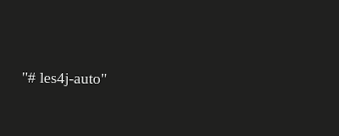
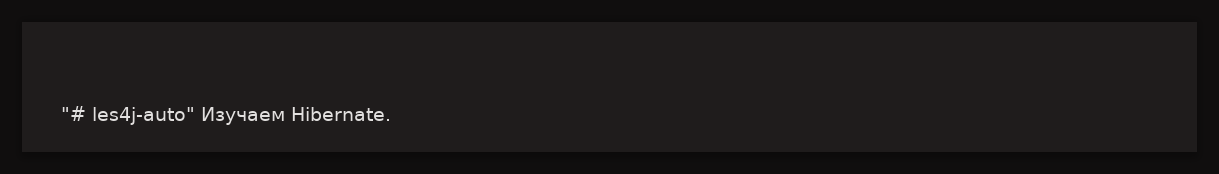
(108, 79) none -> [201,107,391,125] Изучаем Hibernate.

